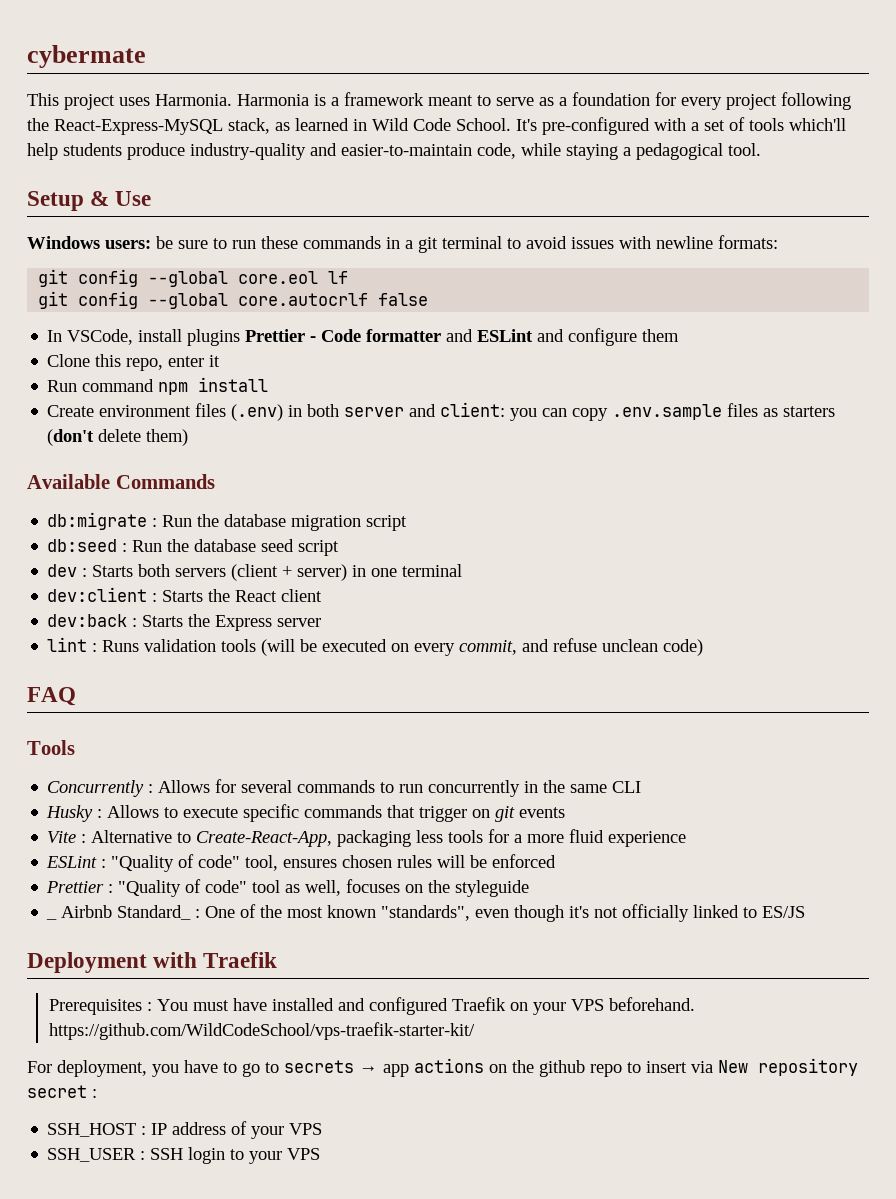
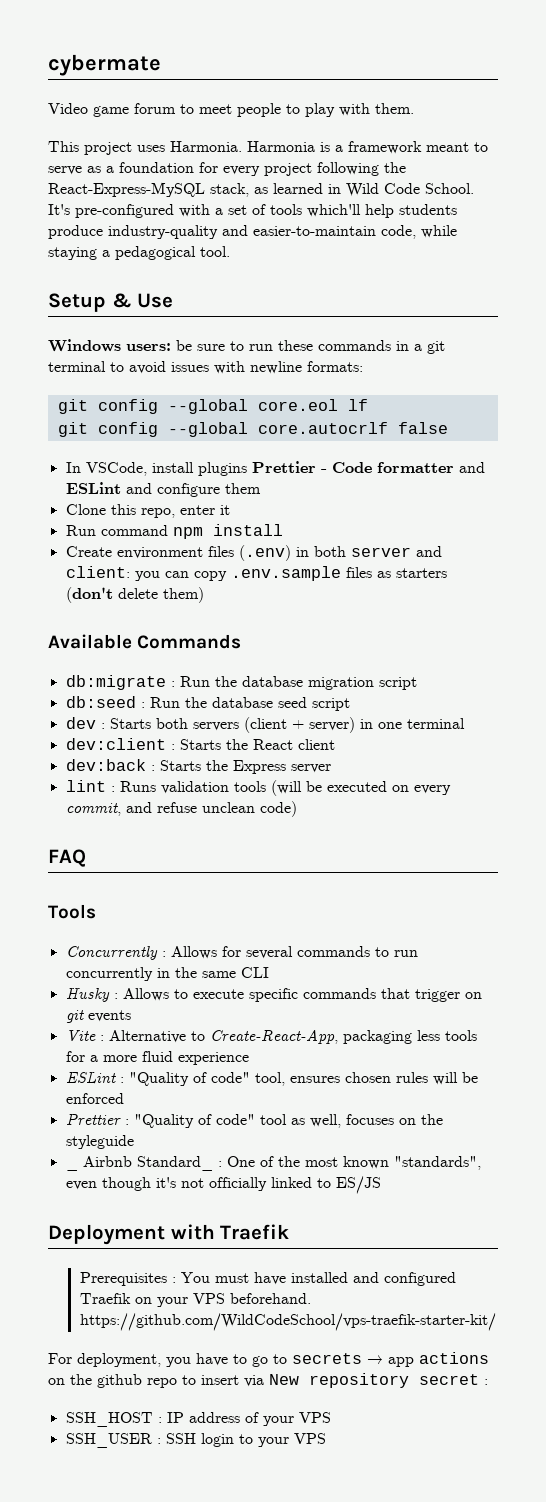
(146, 56) none -> [48,103,414,117] // Video game forum to meet people to play with them.

